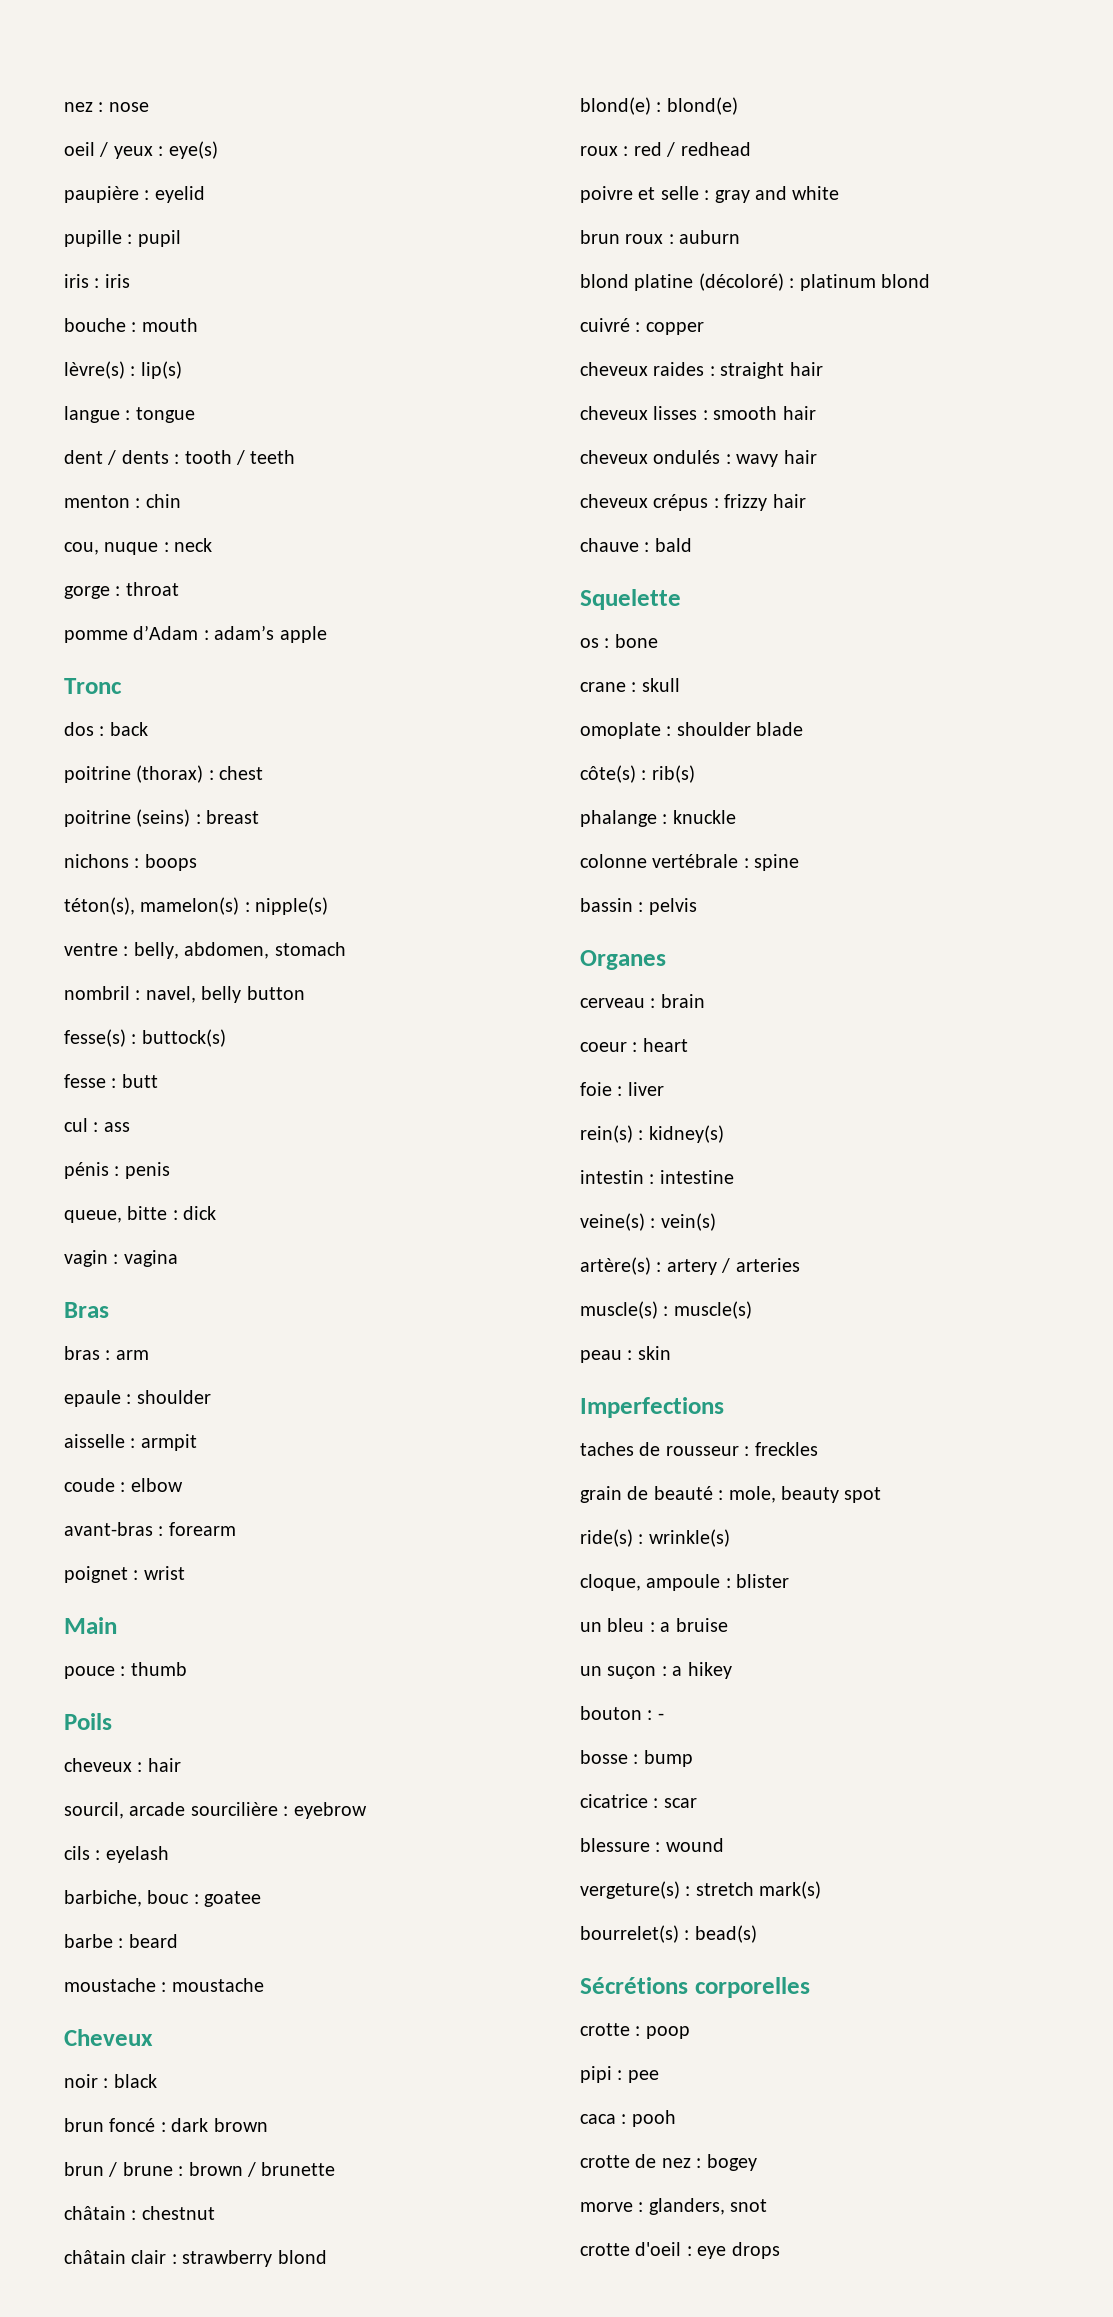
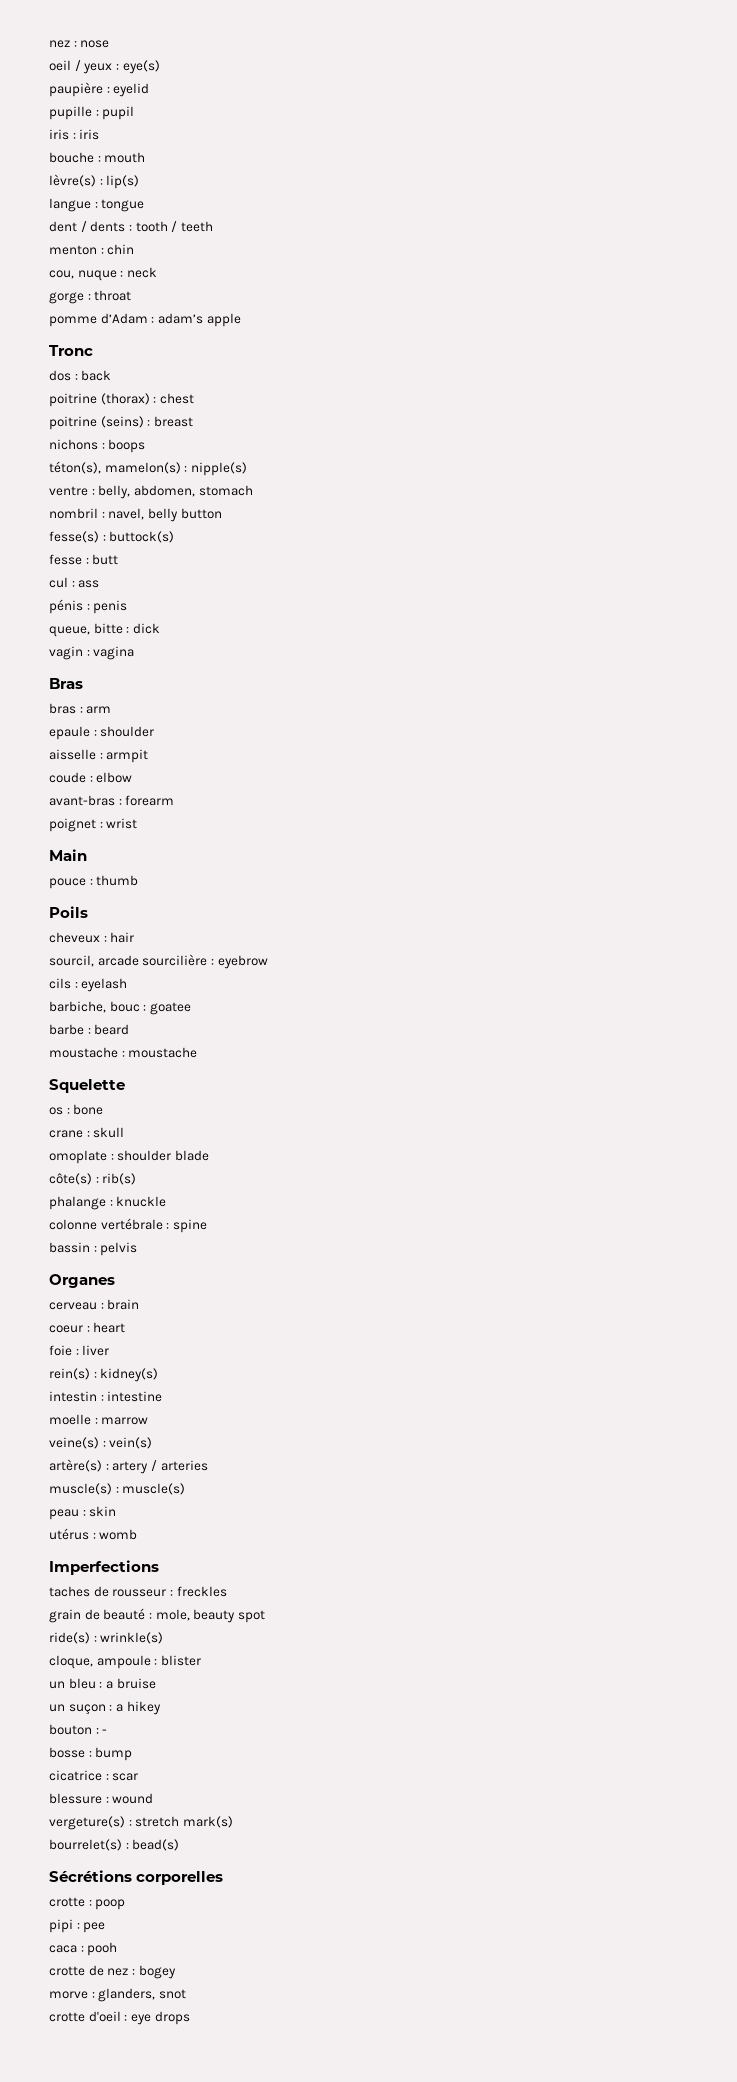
[64,2029,153,2046] [64,2074,157,2088] [64,2118,268,2132] [64,2162,336,2177] [64,2206,215,2220] [64,2250,327,2267] [580,97,738,115] [580,142,751,157] [580,186,840,203] [580,230,741,244] [580,273,930,291] [580,318,704,335] [580,362,823,379] [580,406,816,420] [580,450,817,467] [580,494,806,511] [580,538,692,552] // Cheveux // noir : black // brun foncé : dark brown // brun / brune : brown / brunette // châtain : chestnut // châtain clair : strawberry blond // blond(e) : blond(e) // roux : red / redhead // poivre et selle : gray and white // brun roux : auburn // blond platine (décoloré) : platinum blond // cuivré : copper // cheveux raides : straight hair // cheveux lisses : smooth hair // cheveux ondulés : wavy hair // cheveux crépus : frizzy hair // chauve : bald -> (198, 1052) none
(734, 1177) none -> [49,1414,149,1425] // moelle : marrow
(671, 1353) none -> [49,1528,138,1540] // utérus : womb

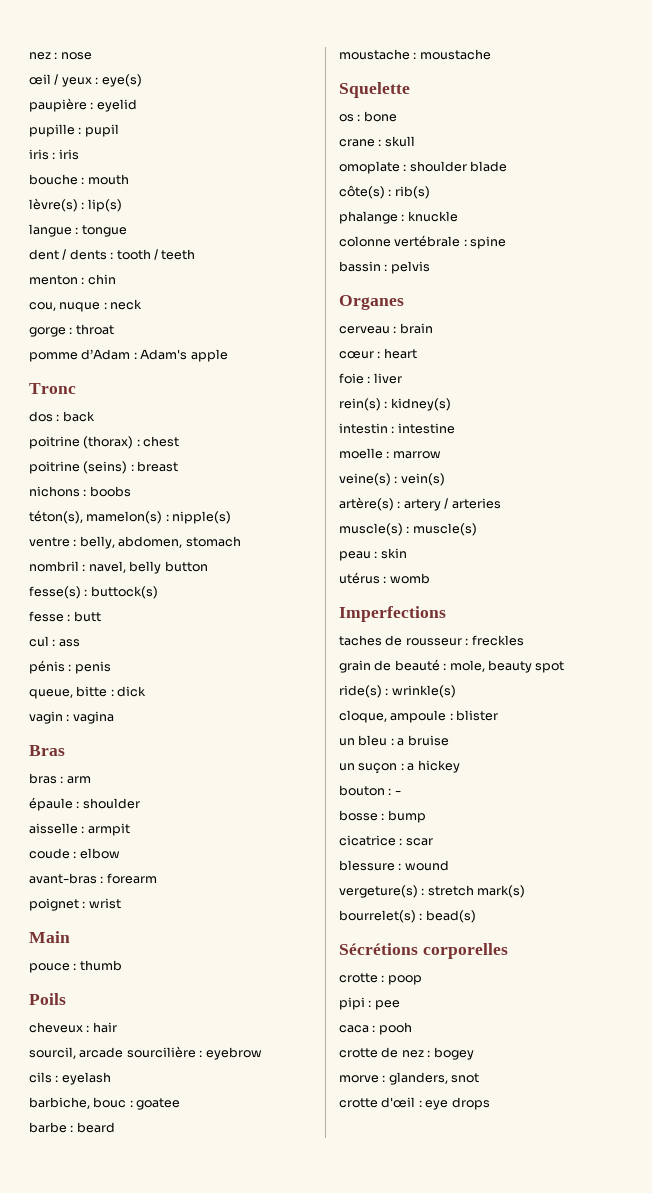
[49,60,71,71] oeil -> [29,74,51,85] œil
[157,313,203,324] adam’s -> [140,349,188,360] Adam's
[108,439,146,453] boops -> [89,486,131,497] boobs
[49,726,90,740] epaule -> [29,797,73,811] épaule
[49,1325,83,1333] coeur -> [339,351,374,359] cœur
[126,1701,161,1715] hikey -> [417,760,460,773] hickey
[88,2011,121,2022] d'oeil -> [381,1097,416,1108] d'œil

